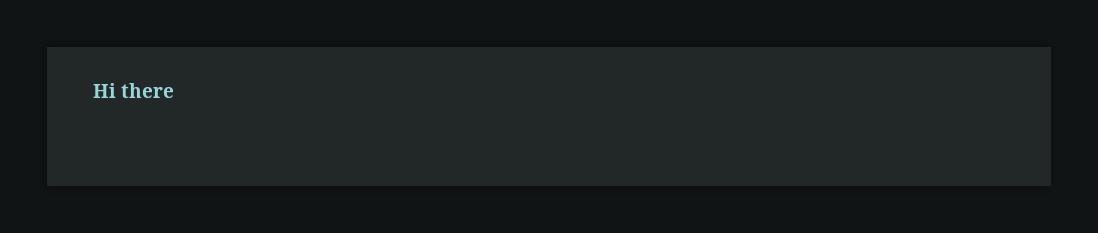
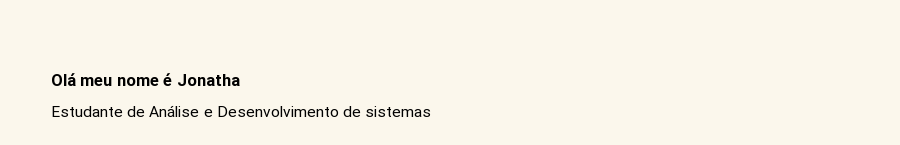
[93,83,175,98] Hi there -> [51,73,240,86] [51,105,432,117] Olá meu nome é Jonatha // Estudante de Análise e Desenvolvimento de sistemas

